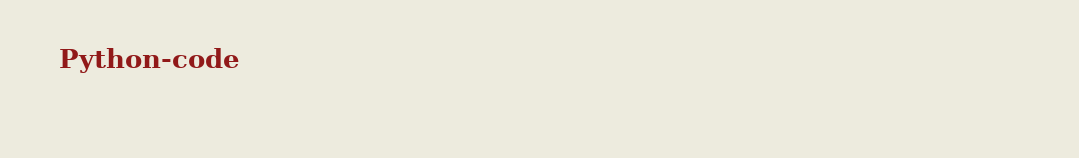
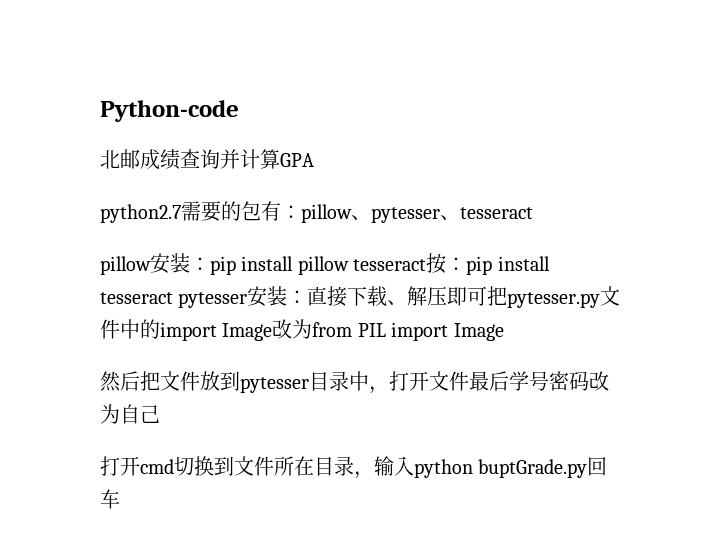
(240, 60) none -> [100,149,314,170] [100,201,533,223] [100,253,550,275] [100,286,621,308] [100,319,504,341] [100,371,609,394] [100,404,160,424] [100,456,608,479] [100,489,120,509] // 北邮成绩查询并计算GPA // python2.7需要的包有：pillow、pytesser、tesseract // pillow安装：pip install pillow tesseract按：pip install tesseract pytesser安装：直接下载、解压即可把pytesser.py文件中的import Image改为from PIL import Image // 然后把文件放到pytesser目录中，打开文件最后学号密码改为自己 // 打开cmd切换到文件所在目录，输入python buptGrade.py回车

